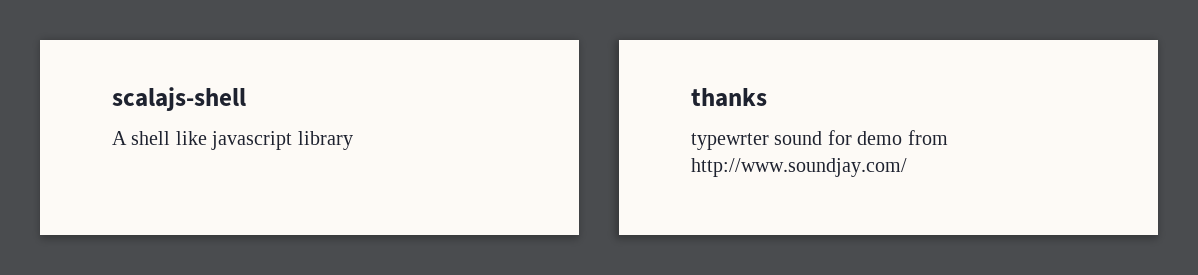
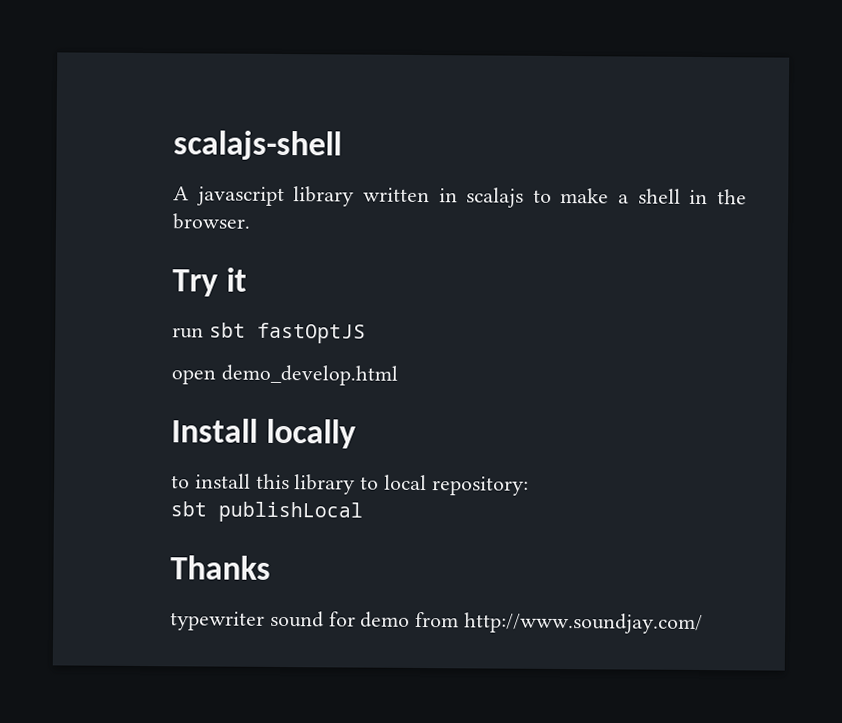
[131,131,207,145] shell like -> (189, 193) none
[691,88,767,107] [691,133,769,150] // thanks // typewrter -> [362,187,747,208] [172,213,251,230] [172,267,248,297] [172,322,366,344] [171,364,398,386] [171,418,357,449] [171,473,529,496] [170,501,363,523] [170,555,271,580] [170,611,265,631] written in scalajs to make a shell in the browser. // Try it // run sbt fastOptJS // open demo_develop.html // Install locally // to install this library to local repository: // sbt publishLocal // Thanks // typewriter

